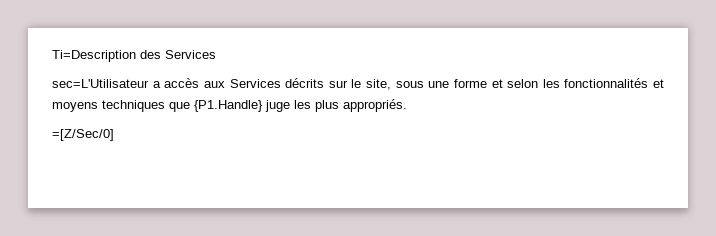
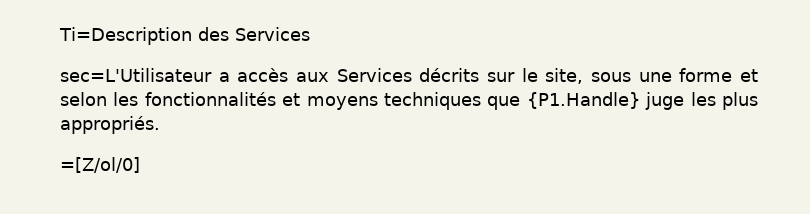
[52,129,114,141] =[Z/Sec/0] -> [60,157,140,173] =[Z/ol/0]

